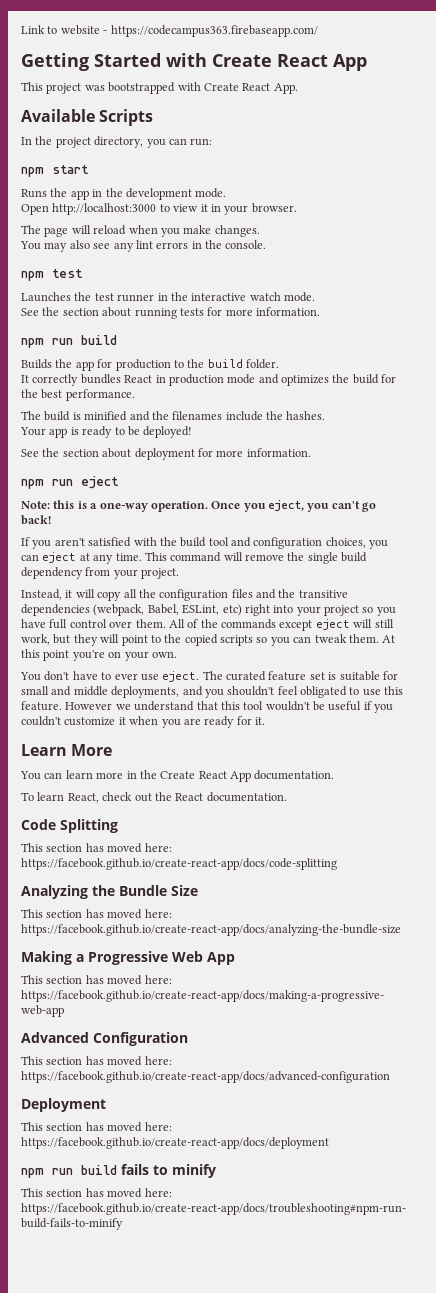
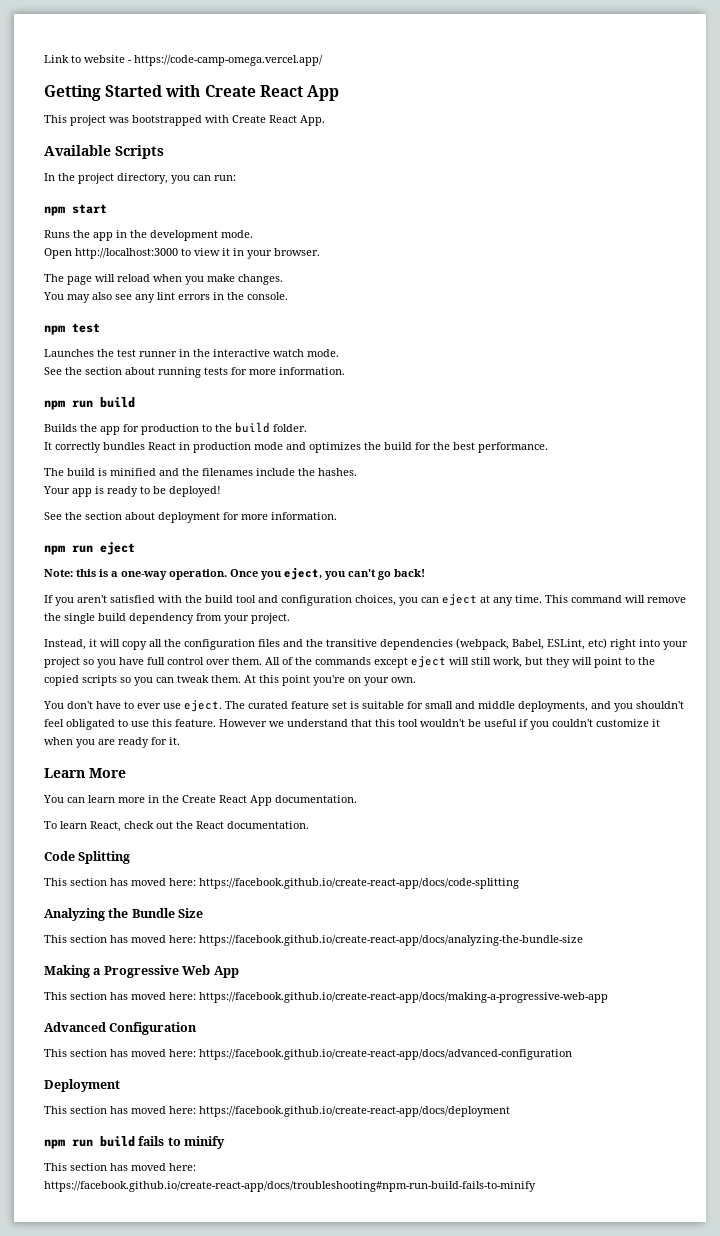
[110,25,318,37] https://codecampus363.firebaseapp.com/ -> [134,55,323,66] https://code-camp-omega.vercel.app/

